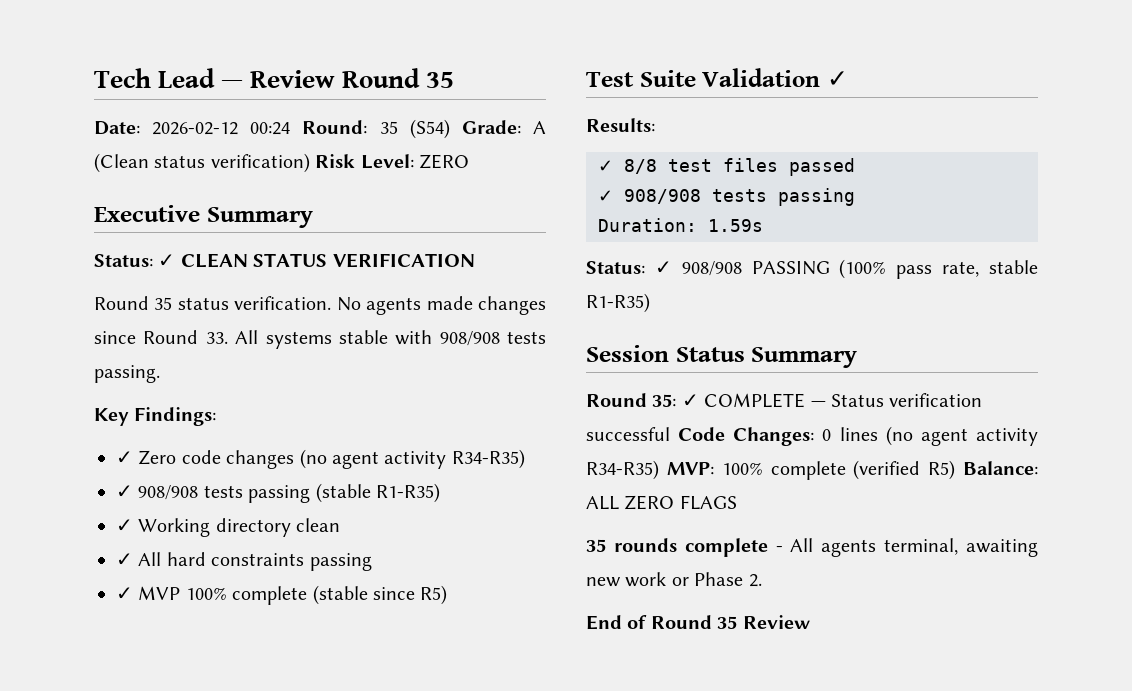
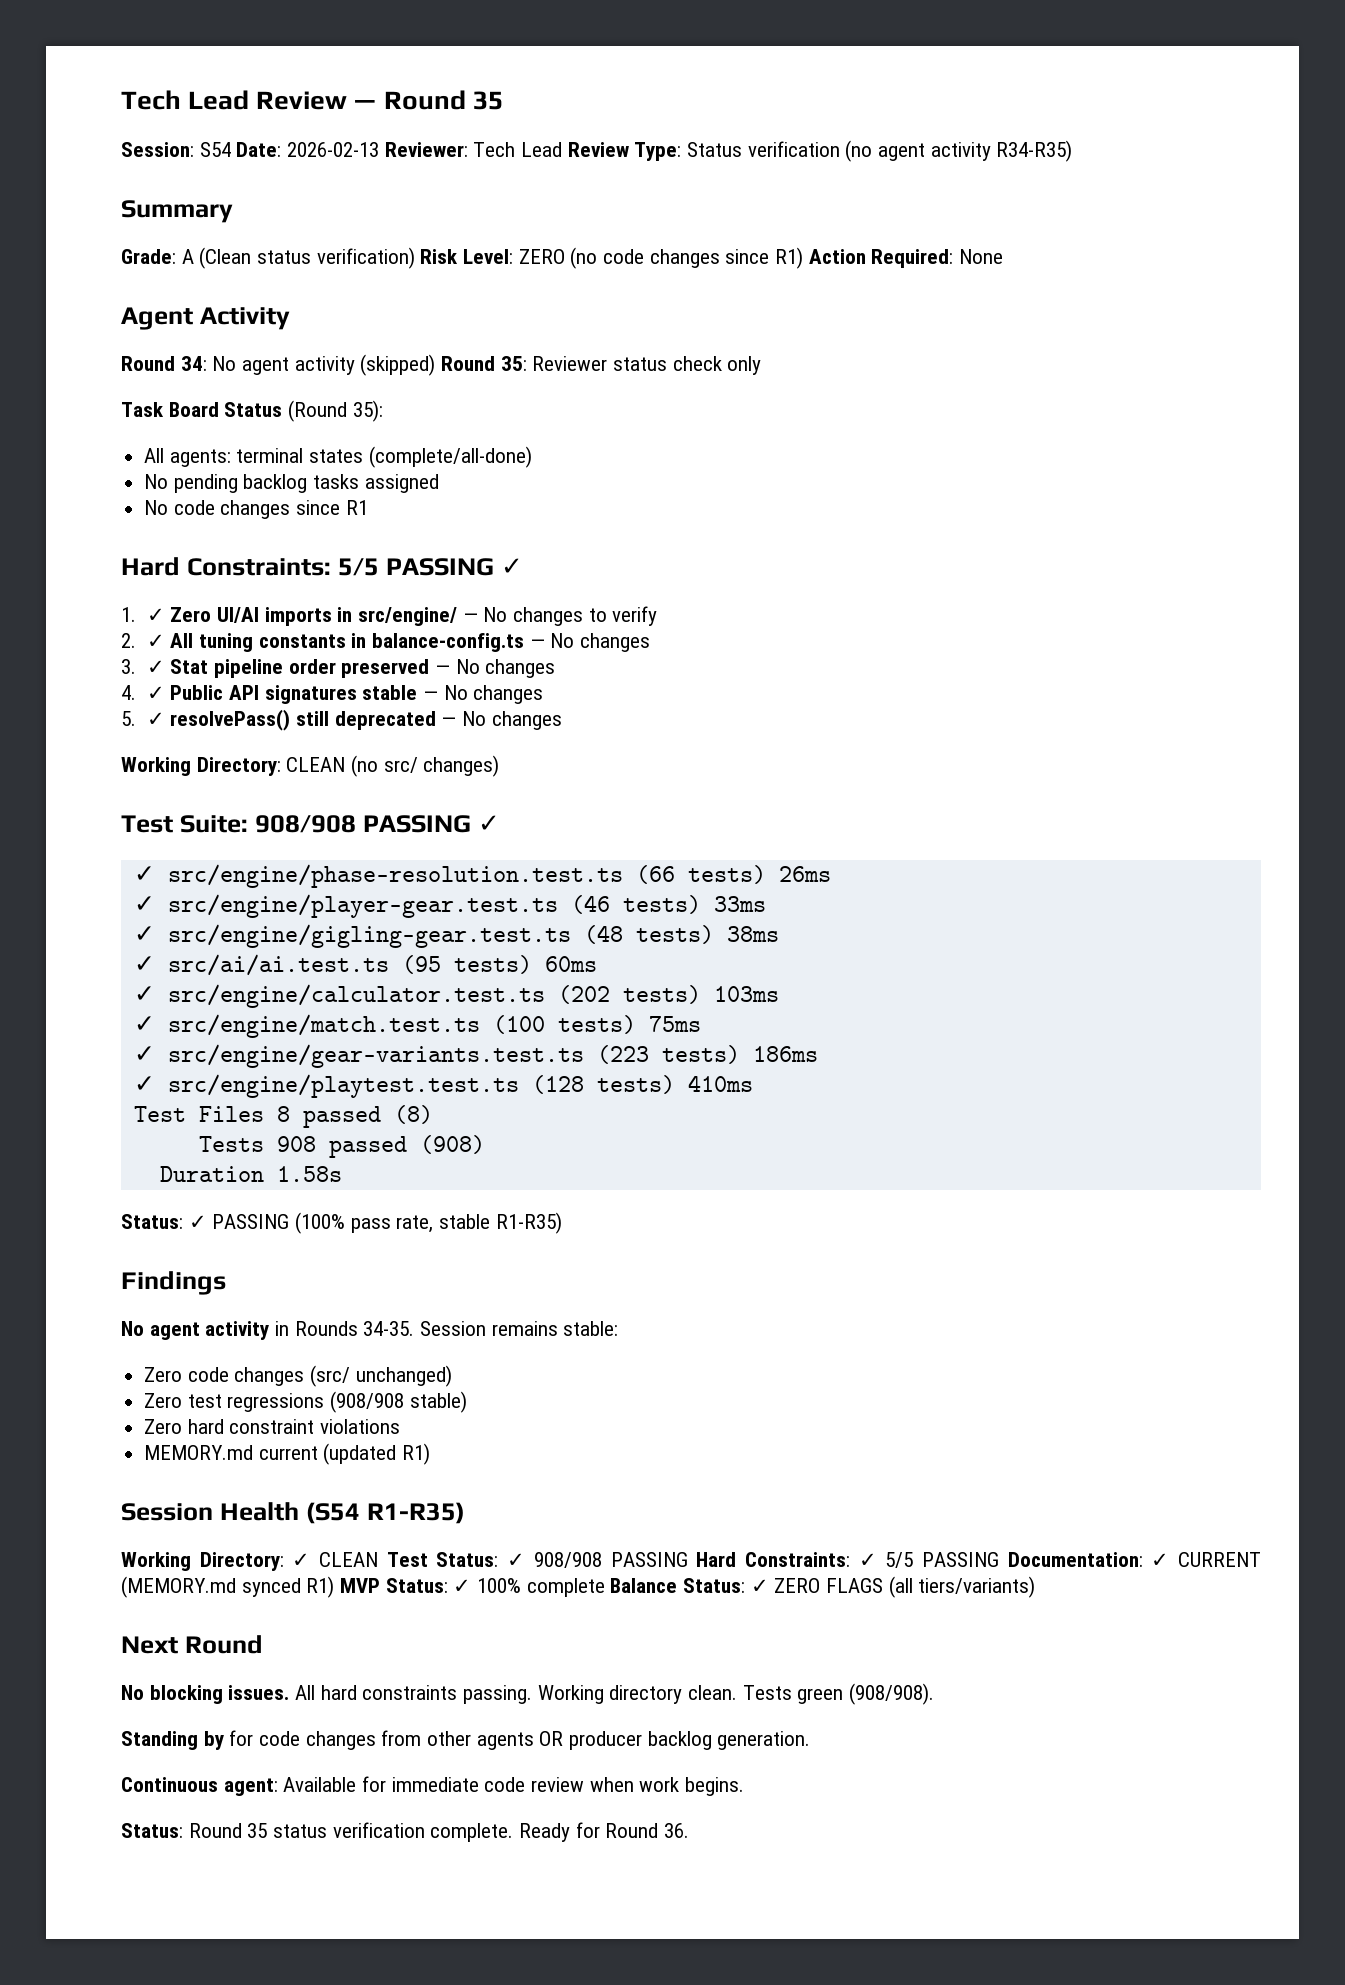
[94,68,336,88] Tech Lead — Review -> [121,90,377,110] Tech Lead Review —
[94,119,450,139] Date: 2026-02-12 00:24 Round: 35 (S54) -> [121,140,1073,162] [121,200,233,223] Session: S54 Date: 2026-02-13 Reviewer: Tech Lead Review Type: Status verification (no agent activity R34-R35) // Summary //
[94,205,313,228] [94,253,475,268] [94,296,546,315] [94,330,546,349] [94,365,160,383] [94,407,217,426] [116,449,525,469] [116,483,440,503] [116,518,341,537] [116,552,372,571] [116,585,448,605] [586,68,848,87] [586,118,655,132] [598,158,855,176] [598,188,855,206] [598,218,763,232] [586,261,742,276] // Executive Summary // Status: ✓ CLEAN STATUS VERIFICATION // Round 35 status verification. No agents made changes since Round 33. All systems stable with 908/908 tests passing. // Key Findings: // ✓ Zero code changes (no agent activity R34-R35) // ✓ 908/908 tests passing (stable R1-R35) // ✓ Working directory clean // ✓ All hard constraints passing // ✓ MVP 100% complete (stable since R5) // Test Suite Validation ✓ // Results: // ✓ 8/8 test files passed // ✓ 908/908 tests passing // Duration: 1.59s // Status: ✓ 908/908 -> [570,247,1004,269] [121,307,290,330] [121,354,762,376] [121,400,383,422] [144,446,532,468] [144,474,439,493] [144,500,368,519] [121,557,523,576] [121,606,658,626] [121,633,650,652] [121,659,556,678] [121,685,544,704] [121,709,562,731] [121,755,500,777] [121,815,500,833] [133,864,831,888] [133,894,766,918] [133,924,779,948] [133,954,597,976] [133,984,779,1008] [133,1014,701,1038] [133,1044,818,1068] [133,1074,753,1098] [133,1105,433,1128] [198,1135,485,1158] [159,1166,342,1182] [121,1214,207,1229] (no code changes since R1) Action Required: None // Agent Activity // Round 34: No agent activity (skipped) Round 35: Reviewer status check only // Task Board Status (Round 35): // All agents: terminal states (complete/all-done) // No pending backlog tasks assigned // No code changes since R1 // Hard Constraints: 5/5 PASSING ✓ // 1. ✓ Zero UI/AI imports in src/engine/ — No changes to verify // 2. ✓ All tuning constants in balance-config.ts — No changes // 3. ✓ Stat pipeline order preserved — No changes // 4. ✓ Public API signatures stable — No changes // 5. ✓ resolvePass() still deprecated — No changes // Working Directory: CLEAN (no src/ changes) // Test Suite: 908/908 PASSING ✓ // ✓ src/engine/phase-resolution.test.ts (66 tests) 26ms // ✓ src/engine/player-gear.test.ts (46 tests) 33ms // ✓ src/engine/gigling-gear.test.ts (48 tests) 38ms // ✓ src/ai/ai.test.ts (95 tests) 60ms // ✓ src/engine/calculator.test.ts (202 tests) 103ms // ✓ src/engine/match.test.ts (100 tests) 75ms // ✓ src/engine/gear-variants.test.ts (223 tests) 186ms // ✓ src/engine/playtest.test.ts (128 tests) 410ms // Test Files 8 passed (8) // Tests 908 passed (908) // Duration 1.58s // Status: ✓
[586,345,858,368] [586,393,983,408] [586,426,1038,446] [586,460,1038,480] [586,495,737,510] [586,538,1038,557] [586,572,762,587] [586,615,810,630] Session Status Summary // Round 35: ✓ COMPLETE — Status verification successful Code Changes: 0 lines (no agent activity R34-R35) MVP: 100% complete (verified R5) Balance: ALL ZERO FLAGS // 35 rounds complete - All agents terminal, awaiting new work or Phase 2. // End of Round 35 Review -> [121,1271,226,1295] [121,1321,619,1340] [144,1365,452,1387] [144,1391,467,1413] [144,1419,401,1434] [144,1443,431,1465] [121,1502,465,1524] [121,1552,1261,1571] [121,1576,1036,1598] [121,1635,263,1654] [121,1683,935,1705] [121,1730,811,1750] [121,1776,745,1796] [121,1822,690,1842] Findings // No agent activity in Rounds 34-35. Session remains stable: // Zero code changes (src/ unchanged) // Zero test regressions (908/908 stable) // Zero hard constraint violations // MEMORY.md current (updated R1) // Session Health (S54 R1-R35) // Working Directory: ✓ CLEAN Test Status: ✓ 908/908 PASSING Hard Constraints: ✓ 5/5 PASSING Documentation: ✓ CURRENT (MEMORY.md synced R1) MVP Status: ✓ 100% complete Balance Status: ✓ ZERO FLAGS (all tiers/variants) // Next Round // No blocking issues. All hard constraints passing. Working directory clean. Tests green (908/908). // Standing by for code changes from other agents OR producer backlog generation. // Continuous agent: Available for immediate code review when work begins. // Status: Round 35 status verification complete. Ready for Round 36.

